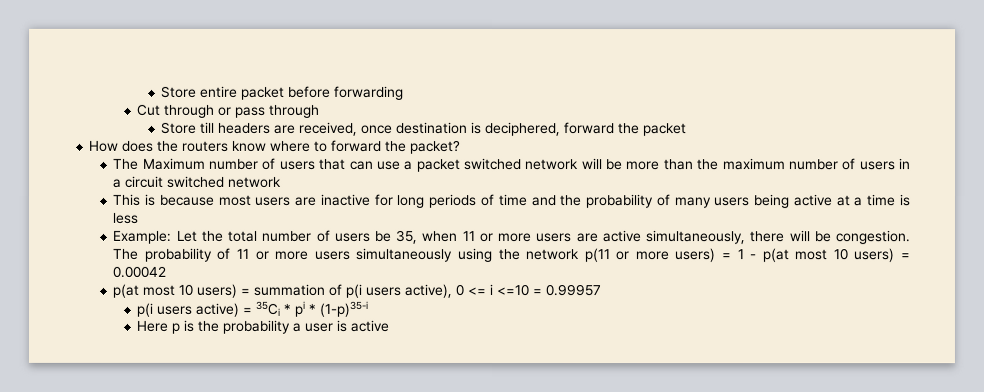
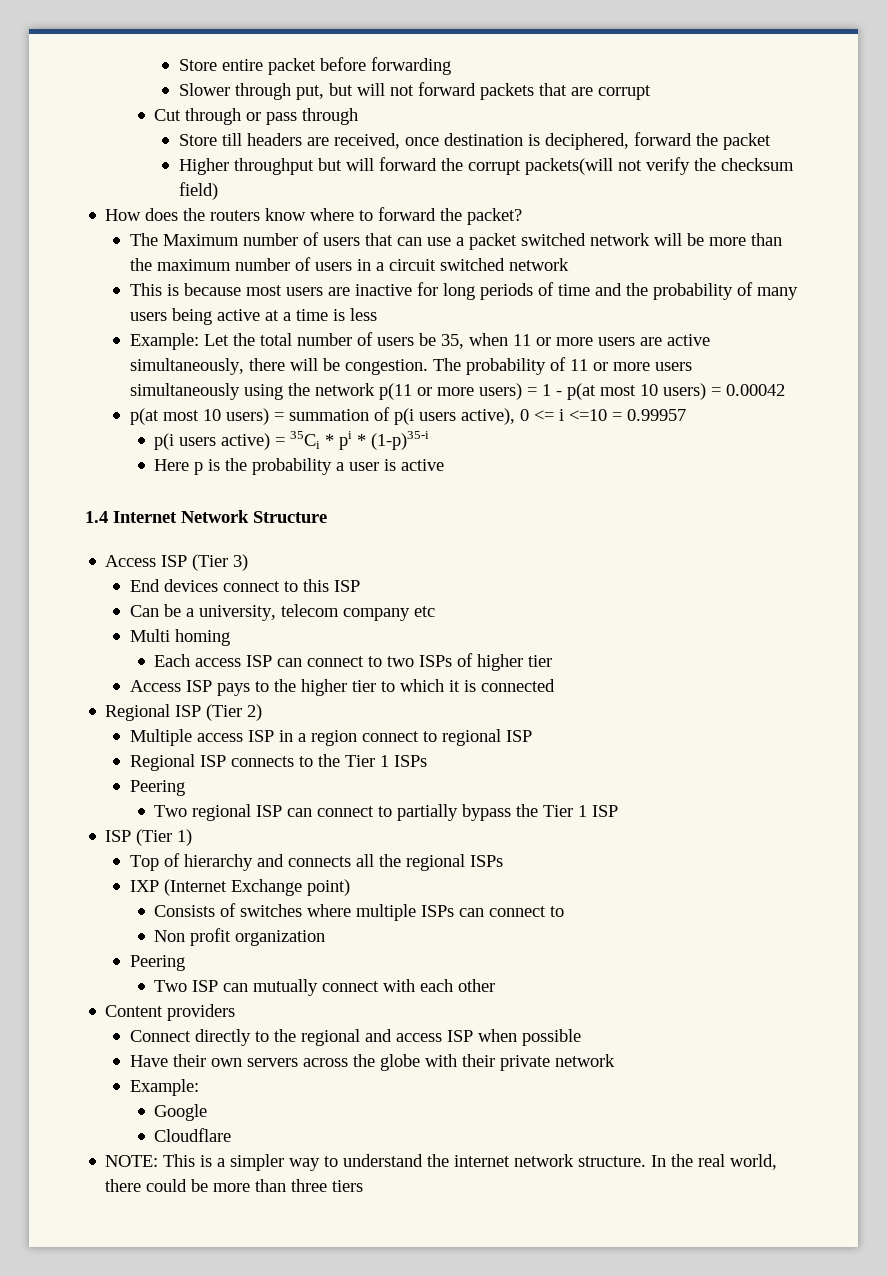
(405, 92) none -> [178,82,651,100] // Slower through put, but will not forward packets that are corrupt
(688, 130) none -> [178,157,794,175] [178,182,218,200] // Higher throughput but will forward the corrupt packets(will not verify the checksum field)
(390, 325) none -> [85,510,327,523] [105,554,249,571] [129,579,360,592] [129,604,435,621] [129,629,230,646] [154,653,553,671] [129,679,555,696] [105,704,263,721] [129,729,532,746] [129,754,427,771] [129,780,185,796] [154,804,619,821] [105,829,193,846] [129,853,503,871] [129,879,350,896] [154,903,565,921] [154,928,326,946] [129,955,185,971] [154,979,496,996] [105,1004,236,1021] [129,1029,581,1046] [129,1054,615,1071] [129,1079,199,1096] [154,1104,208,1121] [154,1128,232,1142] [105,1154,778,1171] [105,1179,364,1192] // 1.4 Internet Network Structure // Access ISP (Tier 3) // End devices connect to this ISP // Can be a university, telecom company etc // Multi homing // Each access ISP can connect to two ISPs of higher tier // Access ISP pays to the higher tier to which it is connected // Regional ISP (Tier 2) // Multiple access ISP in a region connect to regional ISP // Regional ISP connects to the Tier 1 ISPs // Peering // Two regional ISP can connect to partially bypass the Tier 1 ISP // ISP (Tier 1) // Top of hierarchy and connects all the regional ISPs // IXP (Internet Exchange point) // Consists of switches where multiple ISPs can connect to // Non profit organization // Peering // Two ISP can mutually connect with each other // Content providers // Connect directly to the regional and access ISP when possible // Have their own servers across the globe with their private network // Example: // Google // Cloudflare // NOTE: This is a simpler way to understand the internet network structure. In the real world, there could be more than three tiers

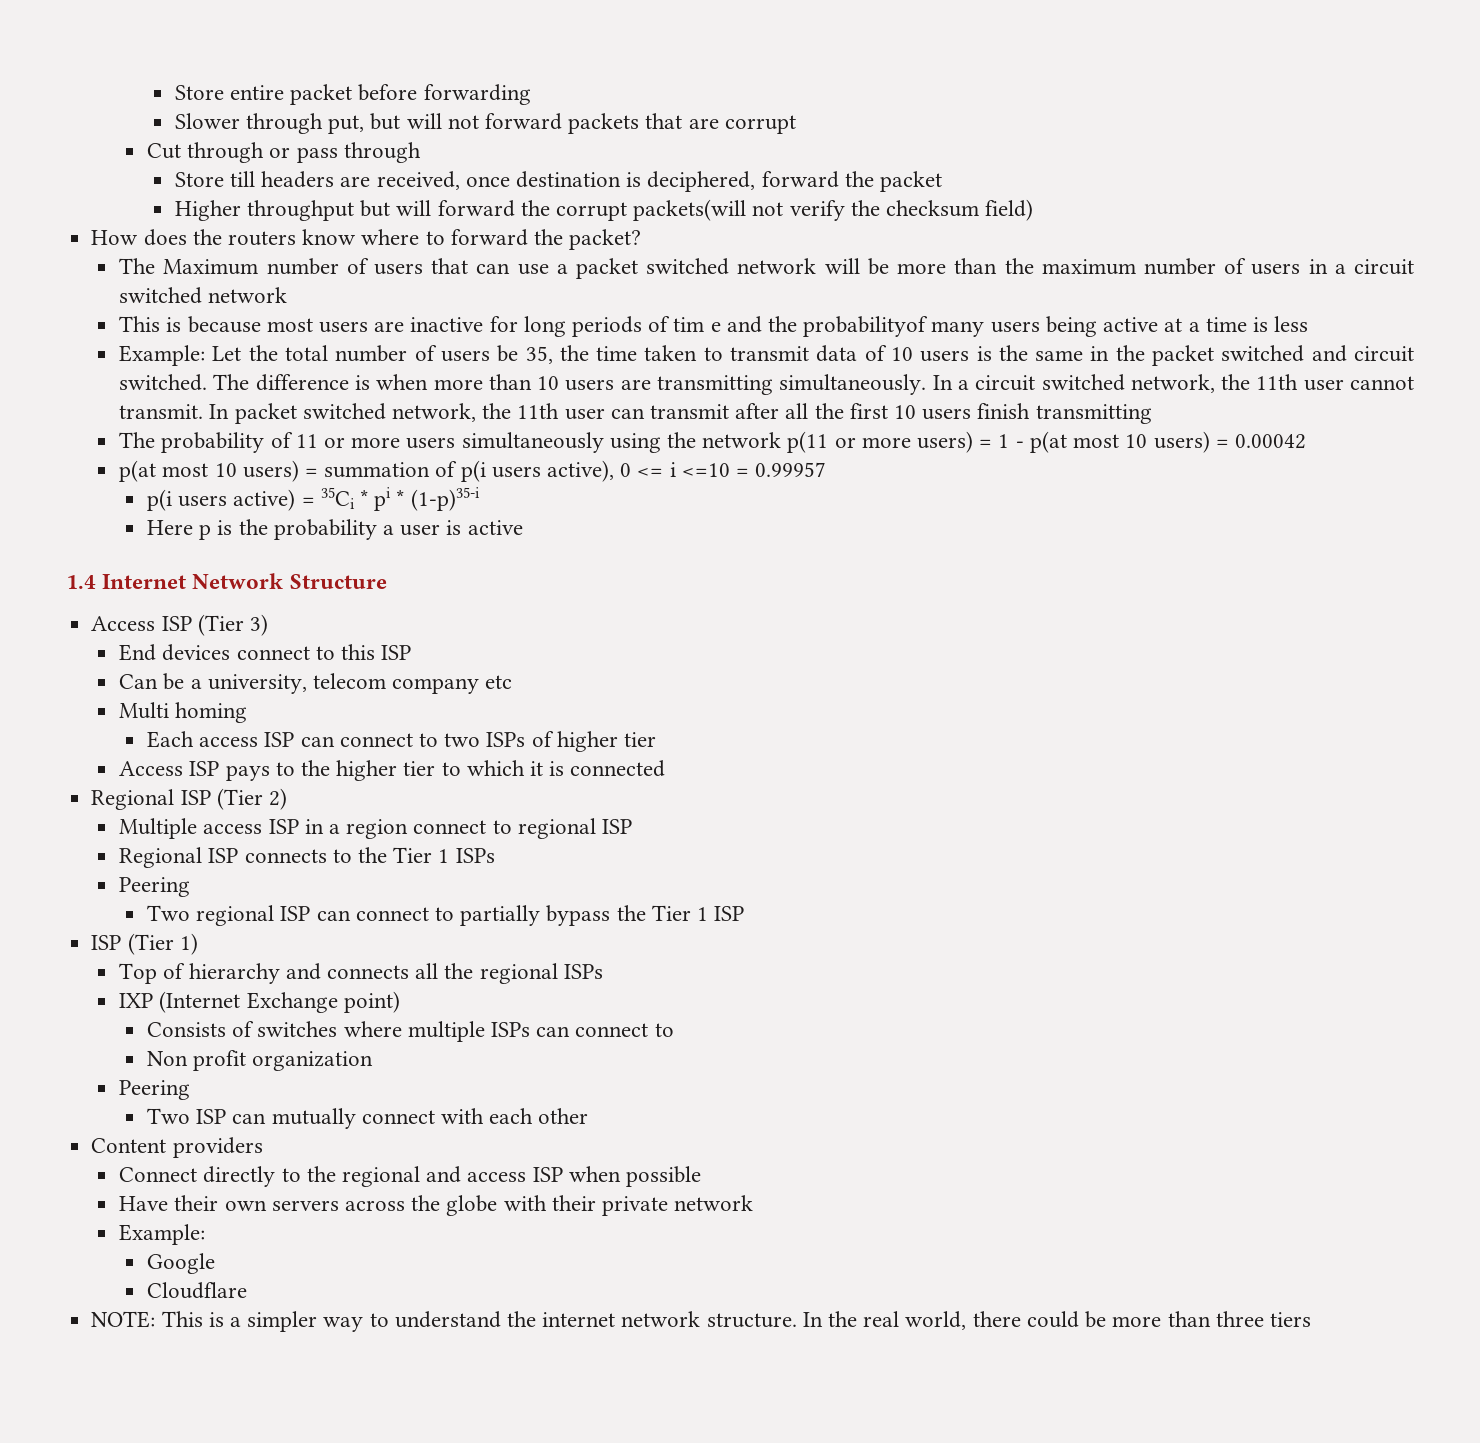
[557,282,753,300] time and the probability of -> [673,316,929,337] tim e and the probabilityof
[468,333,710,346] [129,358,428,375] when 11 or more users are active simultaneously, there will be congestion. -> [559,345,1414,366] [119,374,1414,395] [119,403,1152,424] the time taken to transmit data of 10 users is the same in the packet switched and circuit switched. The difference is when more than 10 users are transmitting simultaneously. In a circuit switched network, the 11th user cannot transmit. In packet switched network, the 11th user can transmit after all the first 10 users finish transmitting //

